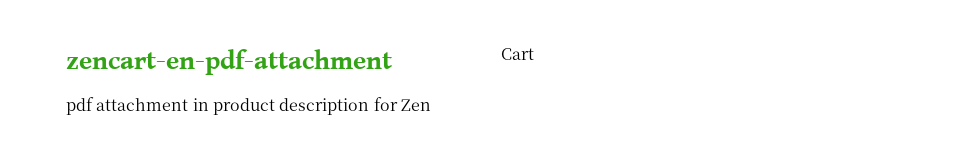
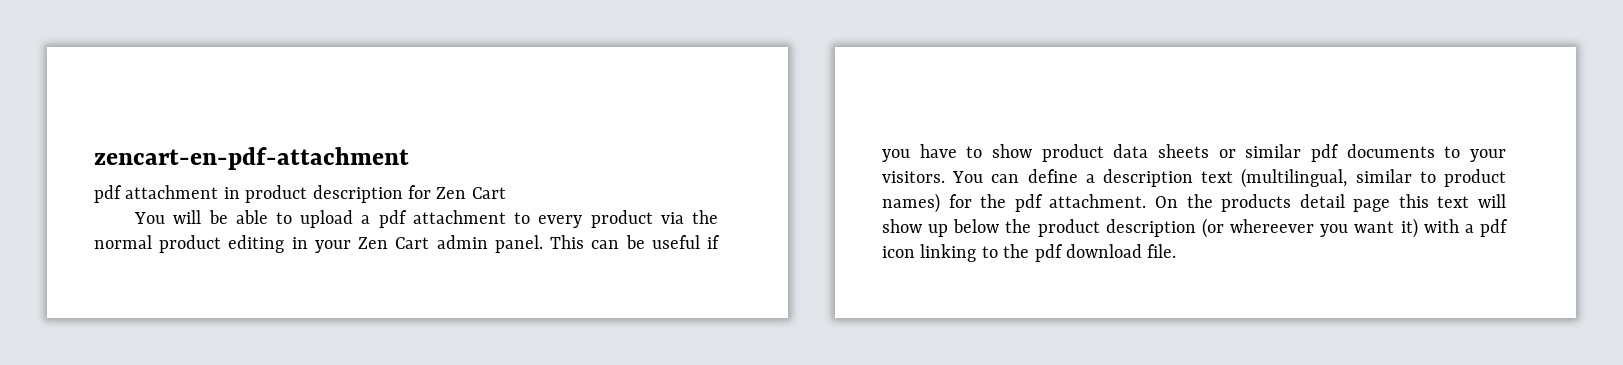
(534, 54) none -> [134,210,719,228] [94,235,721,253] [882,144,1506,162] [882,168,1506,188] [882,193,1506,213] [882,218,1508,238] [882,244,1177,262] // You will be able to upload a pdf attachment to every product via the normal product editing in your Zen Cart admin panel. This can be useful if you have to show product data sheets or similar pdf documents to your visitors. You can define a description text (multilingual, similar to product names) for the pdf attachment. On the products detail page this text will show up below the product description (or whereever you want it) with a pdf icon linking to the pdf download file.

